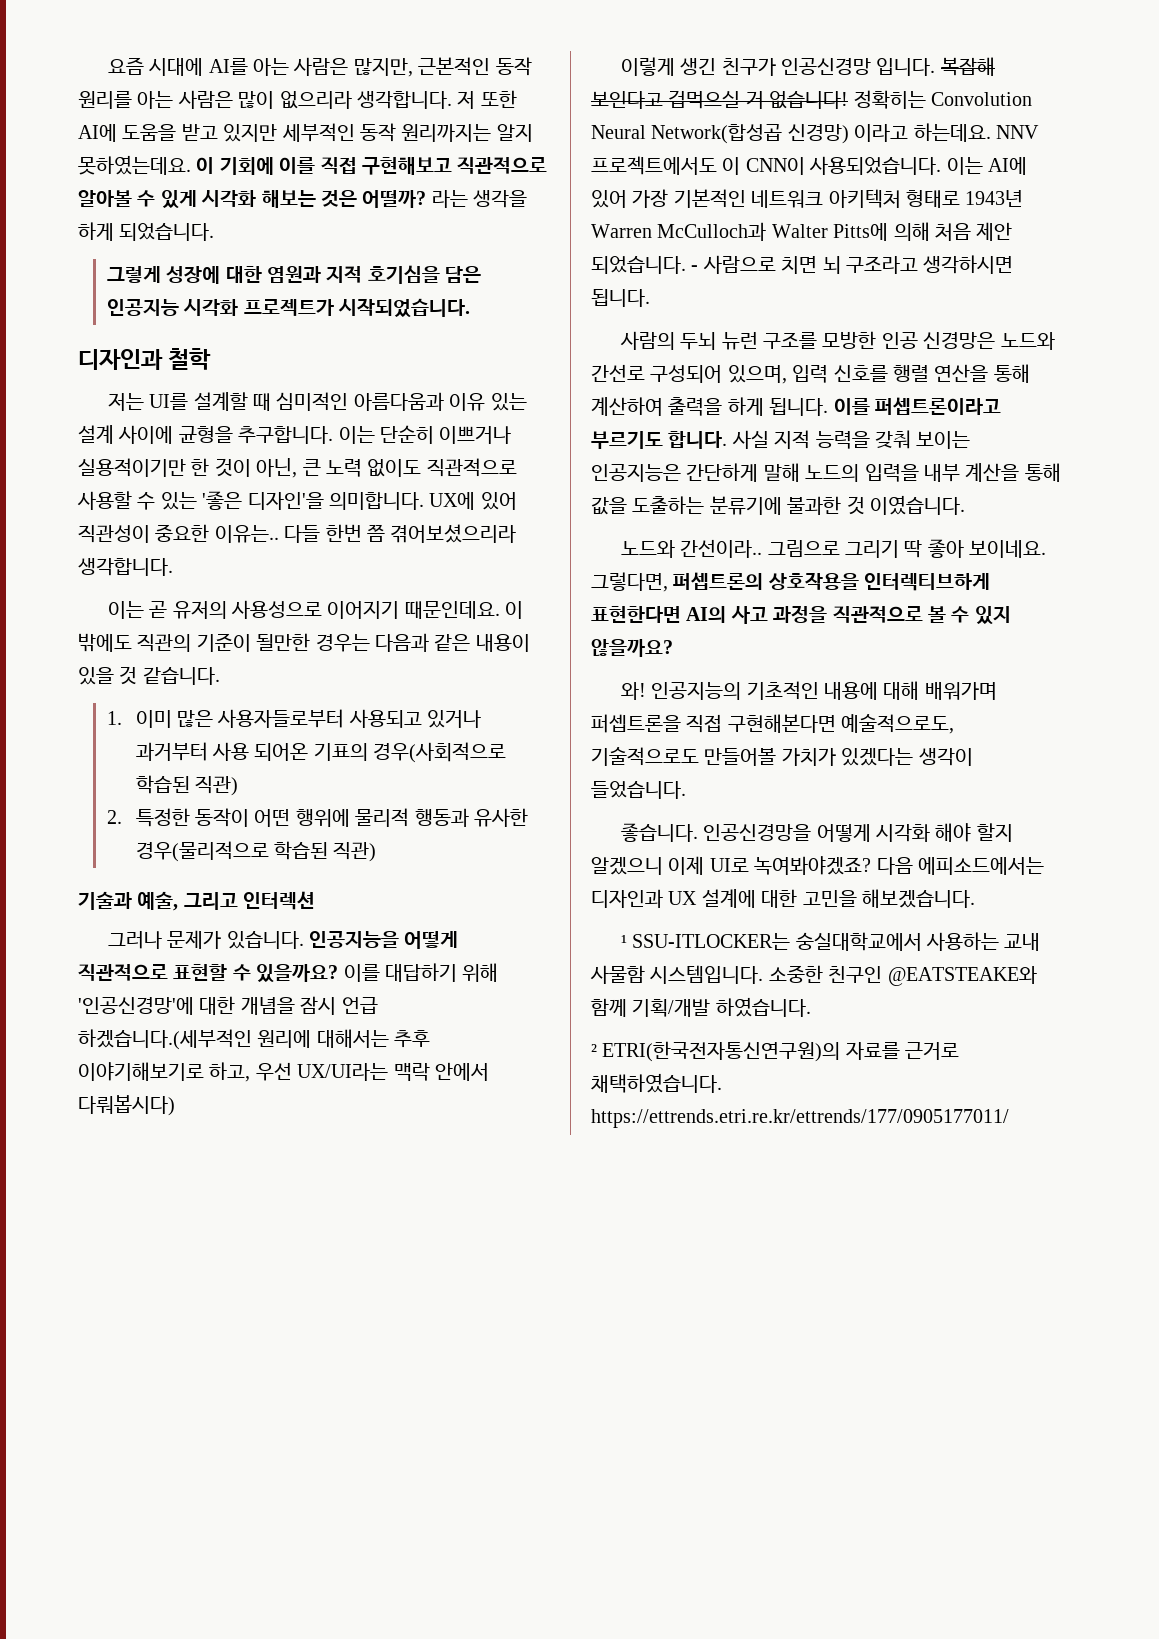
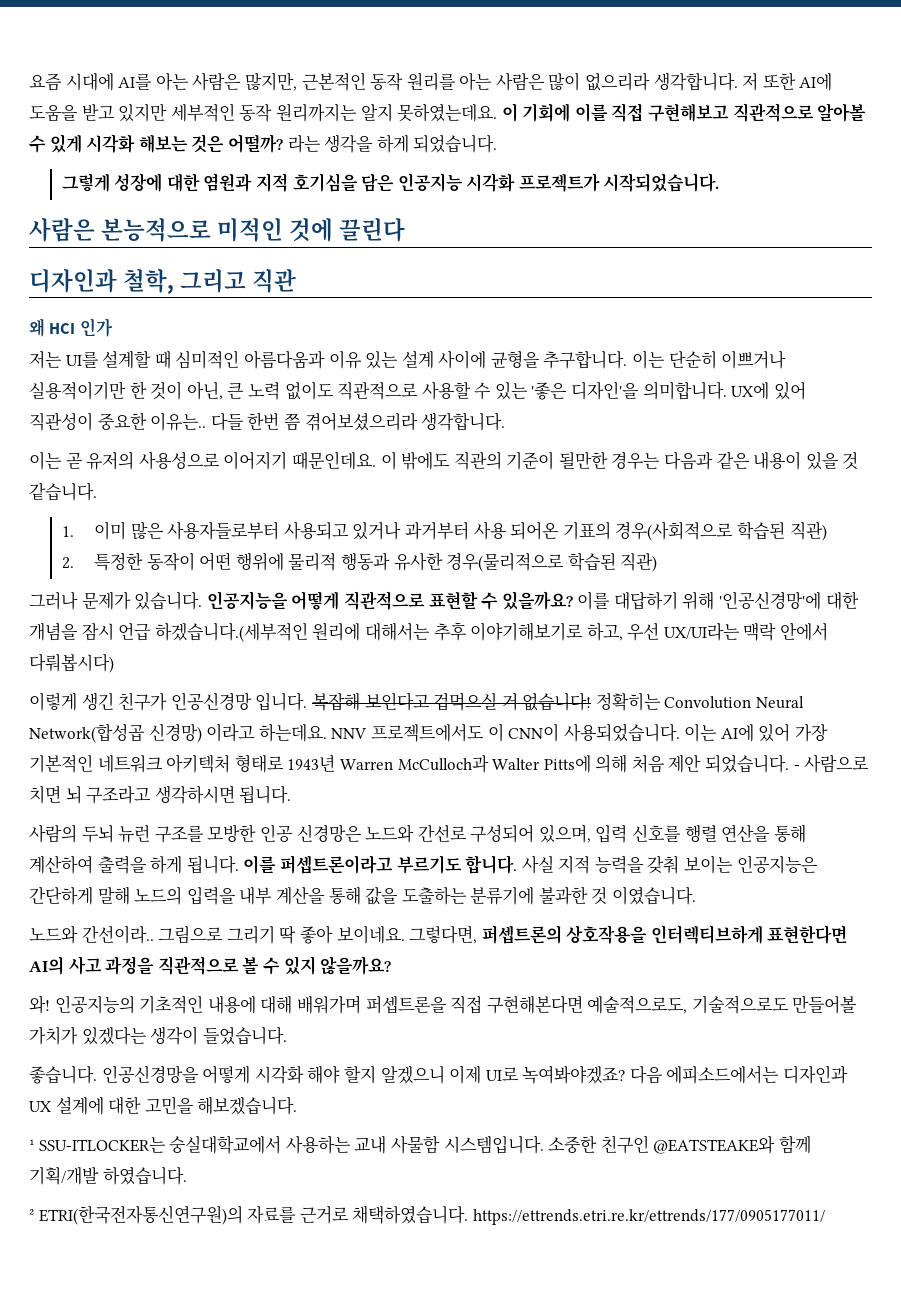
[78,348,212,370] 디자인과 철학 -> [29,218,406,242] [29,268,297,294] [29,318,112,337] 사람은 본능적으로 미적인 것에 끌린다 // 디자인과 철학, 그리고 직관 // 왜 HCI 인가
[78,891,316,911] // 기술과 예술, 그리고 인터렉션 -> (658, 562) none

